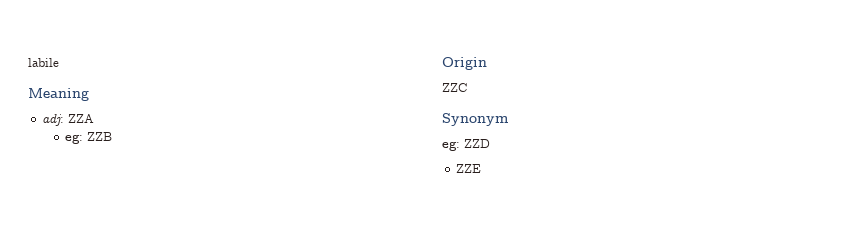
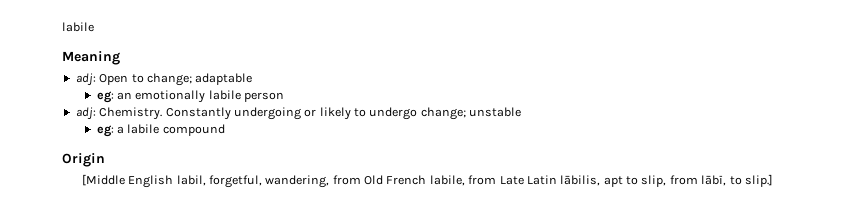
[68,114,95,123] [65,132,113,144] [442,57,487,70] [442,83,467,92] [442,113,509,126] [442,139,490,151] [456,164,482,173] ZZA // eg: ZZB // Origin // ZZC // Synonym // eg: ZZD // ZZE -> [99,73,253,86] [96,90,285,103] [75,107,522,120] [96,124,225,137] [62,153,105,167] [81,174,773,188] Open to change; adaptable // eg: an emotionally labile person // adj: Chemistry. Constantly undergoing or likely to undergo change; unstable // eg: a labile compound // Origin // [Middle English labil, forgetful, wandering, from Old French labile, from Late Latin lābilis, apt to slip, from lābī, to slip.]

